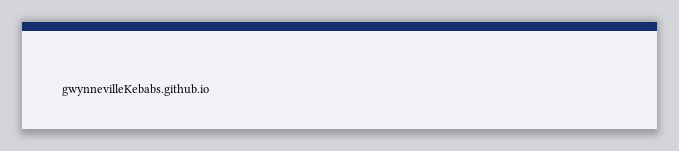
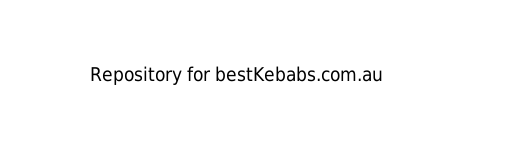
[62,84,209,96] gwynnevilleKebabs.github.io -> [90,66,384,85] Repository for bestKebabs.com.au

